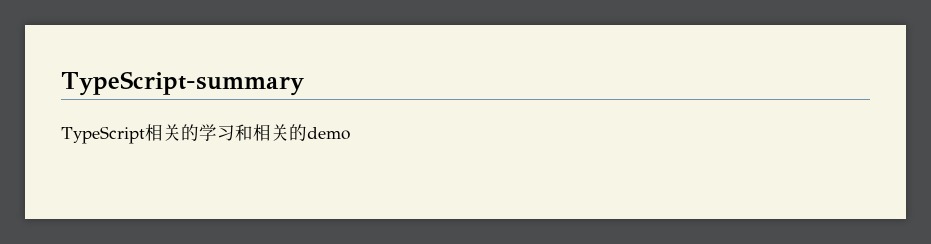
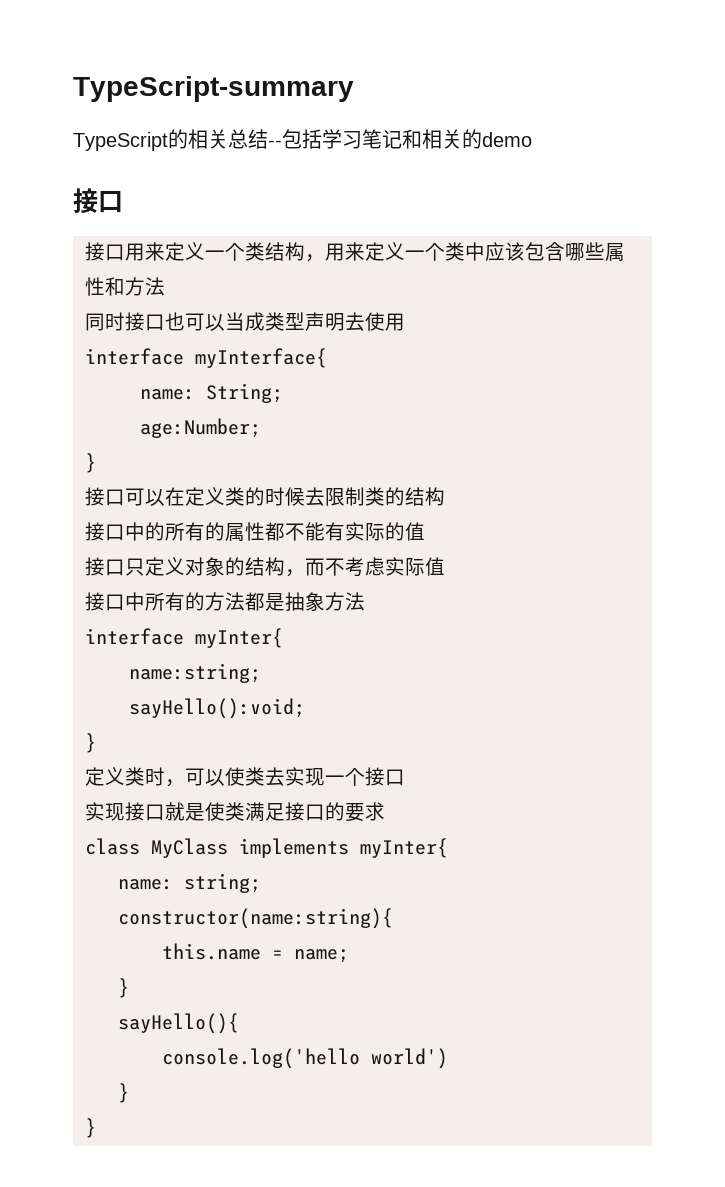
[144,124,350,141] 相关的学习和相关的demo -> [168,129,532,149] [73,188,123,213] [85,242,625,262] [85,277,165,296] [85,312,405,331] [85,348,327,368] [140,383,283,403] [140,418,261,438] [85,453,96,473] [85,487,445,506] [85,522,425,542] [85,557,445,577] [85,592,365,611] [85,628,283,648] [129,663,261,683] [129,698,305,719] [85,733,96,753] [85,767,405,787] [85,802,385,822] [85,838,448,858] [118,873,261,893] [118,908,393,929] [162,943,349,963] [118,978,129,998] [118,1013,239,1034] [162,1048,448,1069] [118,1083,129,1103] [85,1118,96,1138] 的相关总结--包括学习笔记和相关的demo // 接口 // 接口用来定义一个类结构，用来定义一个类中应该包含哪些属性和方法 // 同时接口也可以当成类型声明去使用 // interface myInterface{ // name: String; // age:Number; // } // 接口可以在定义类的时候去限制类的结构 // 接口中的所有的属性都不能有实际的值 // 接口只定义对象的结构，而不考虑实际值 // 接口中所有的方法都是抽象方法 // interface myInter{ // name:string; // sayHello():void; // } // 定义类时，可以使类去实现一个接口 // 实现接口就是使类满足接口的要求 // class MyClass implements myInter{ // name: string; // constructor(name:string){ // this.name = name; // } // sayHello(){ // console.log('hello world') // } // }

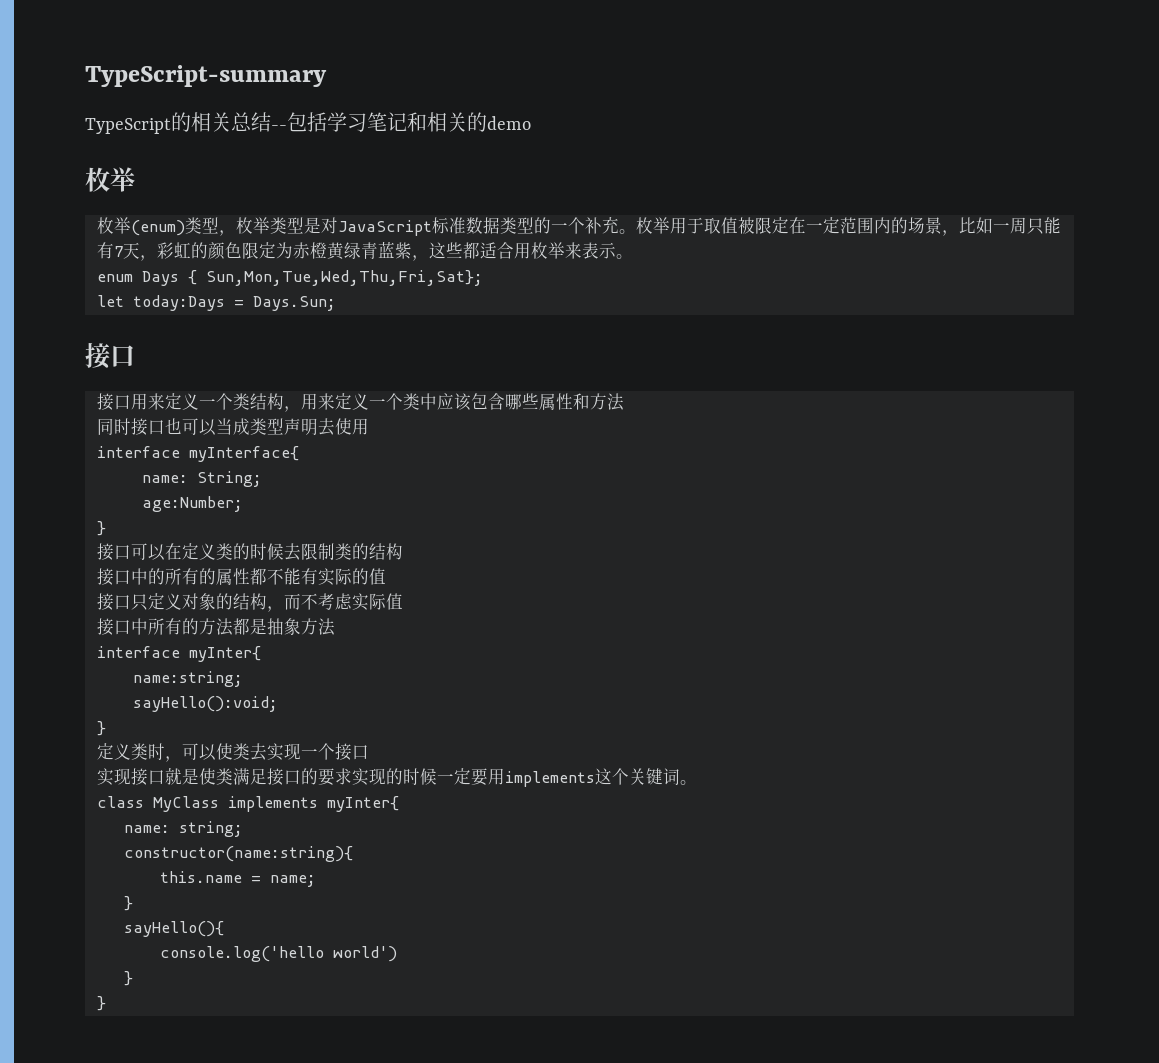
(532, 139) none -> [85,167,135,192] [97,217,1061,236] [97,241,633,261] [97,270,483,286] [97,295,336,311] // 枚举 // 枚举(enum)类型，枚举类型是对JavaScript标准数据类型的一个补充。枚举用于取值被限定在一定范围内的场景，比如一周只能有7天，彩虹的颜色限定为赤橙黄绿青蓝紫，这些都适合用枚举来表示。 // enum Days { Sun,Mon,Tue,Wed,Thu,Fri,Sat}; // let today:Days = Days.Sun;
(385, 811) none -> [352,768,697,787] 实现的时候一定要用implements这个关键词。

